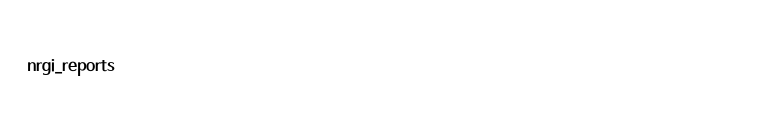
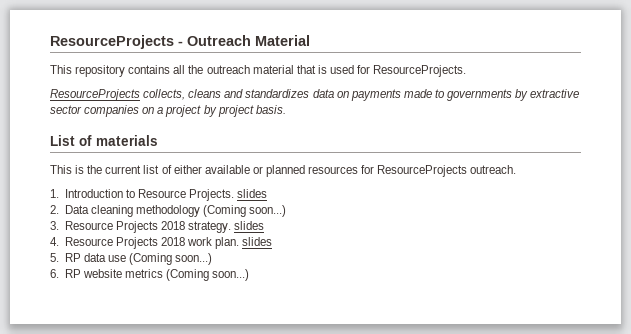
[27,59,115,76] nrgi_reports -> [50,35,310,49] [50,65,467,77] [50,89,580,101] [50,105,286,117] [50,135,158,146] [50,165,517,177] [50,189,268,201] [50,205,287,217] [50,221,265,233] [50,237,273,249] [50,253,213,265] [50,269,250,281] ResourceProjects - Outreach Material // This repository contains all the outreach material that is used for ResourceProjects. // ResourceProjects collects, cleans and standardizes data on payments made to governments by extractive sector companies on a project by project basis. // List of materials // This is the current list of either available or planned resources for ResourceProjects outreach. // 1. Introduction to Resource Projects. slides // 2. Data cleaning methodology (Coming soon...) // 3. Resource Projects 2018 strategy. slides // 4. Resource Projects 2018 work plan. slides // 5. RP data use (Coming soon...) // 6. RP website metrics (Coming soon...)

